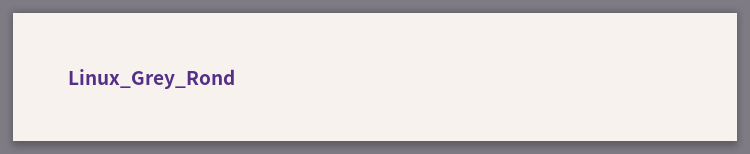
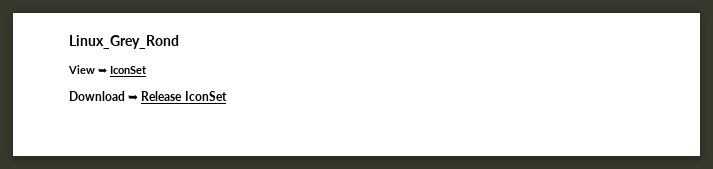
(235, 79) none -> [68,65,147,74] [69,91,227,101] // View ➥ IconSet // Download ➥ Release IconSet

